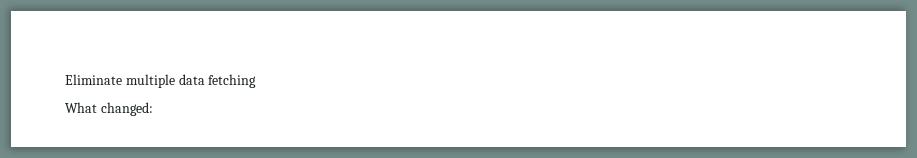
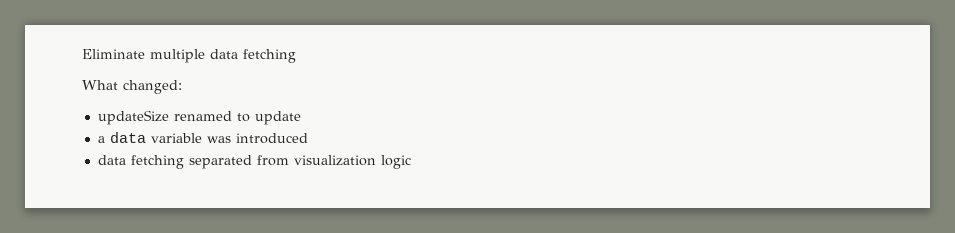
(153, 109) none -> [97,110,301,125] [97,132,308,144] [97,155,411,169] // updateSize renamed to update // a data variable was introduced // data fetching separated from visualization logic

